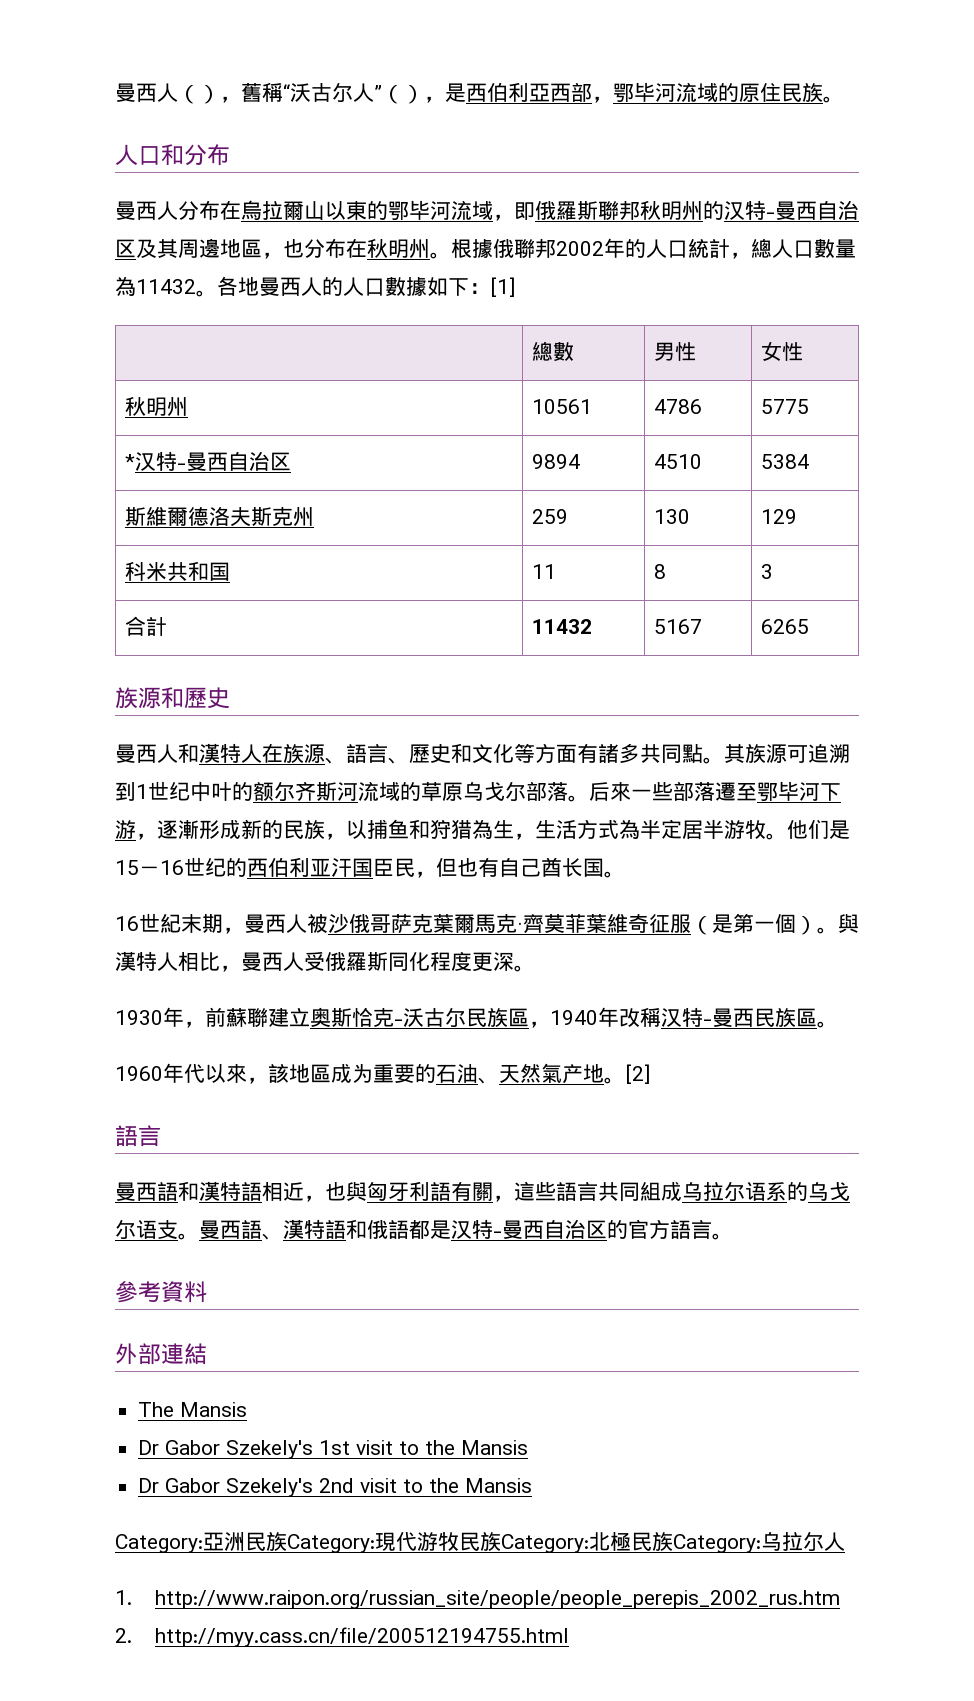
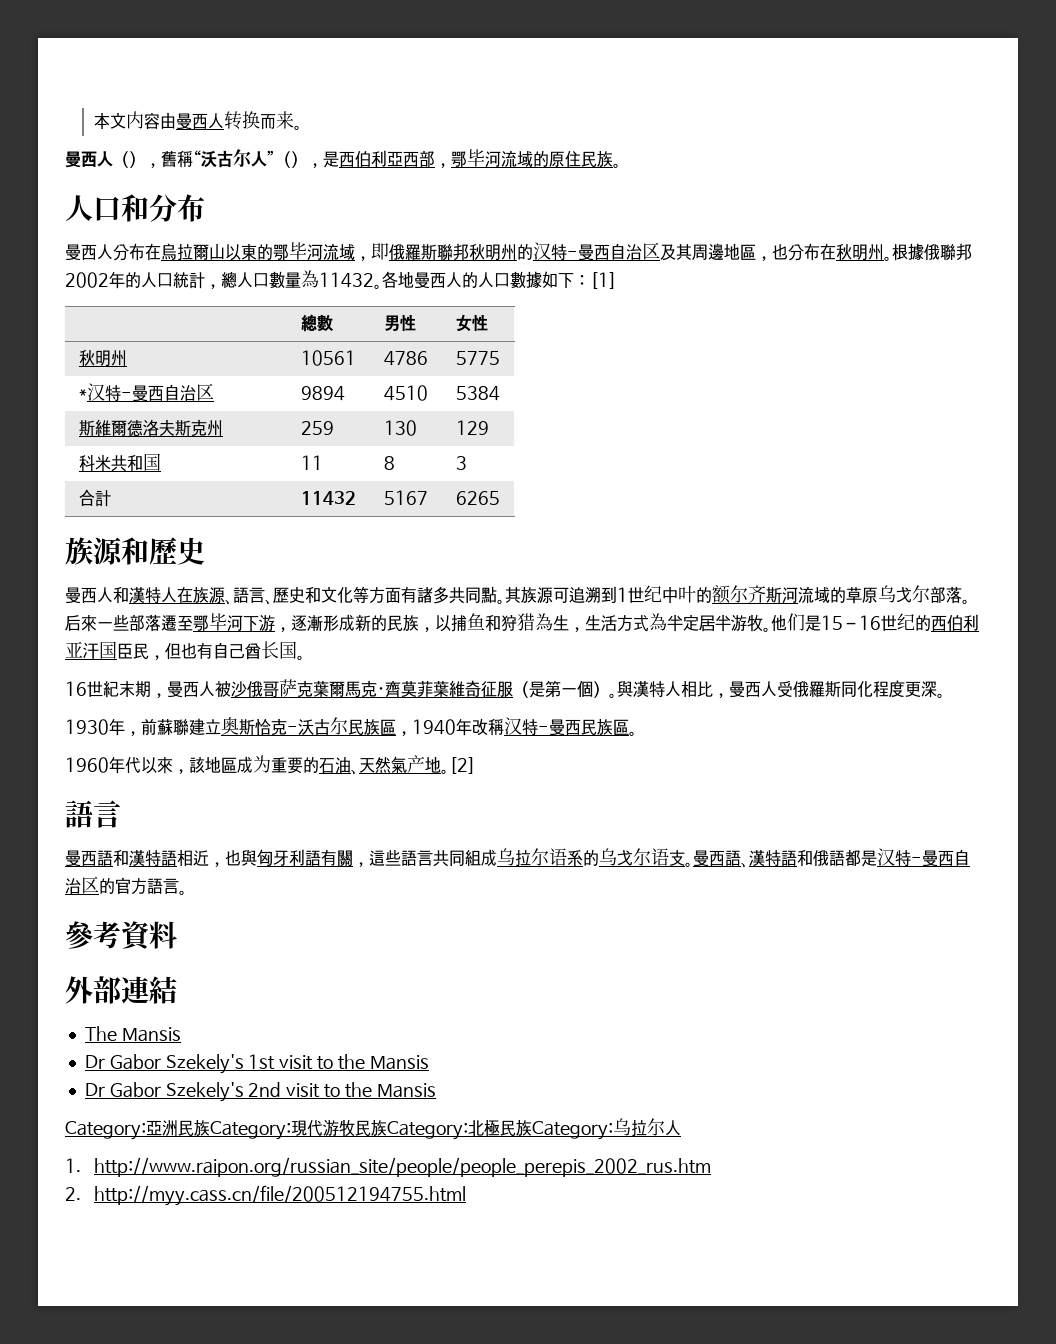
(115, 92) none -> [94,111,303,130] 本文内容由曼西人转换而来。 //

